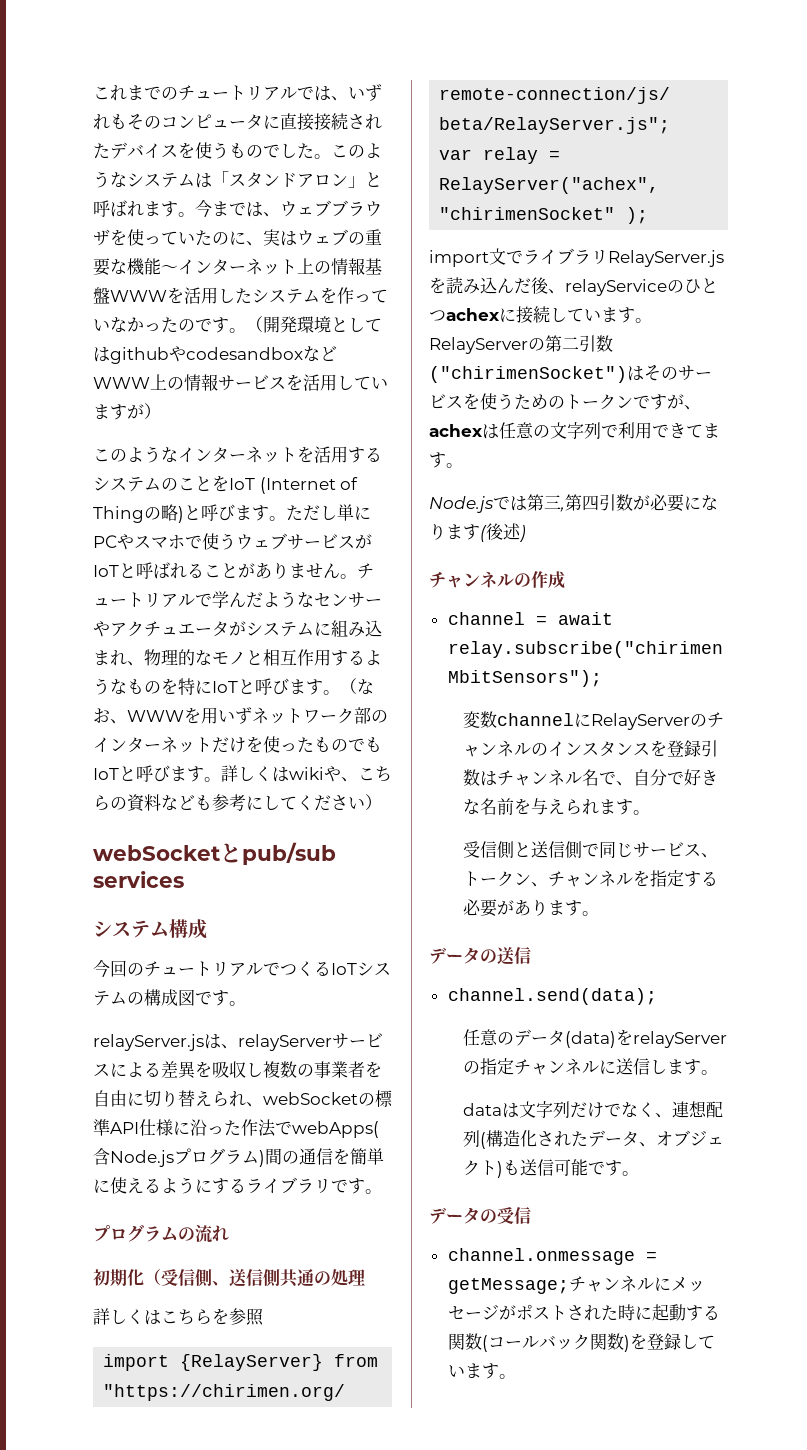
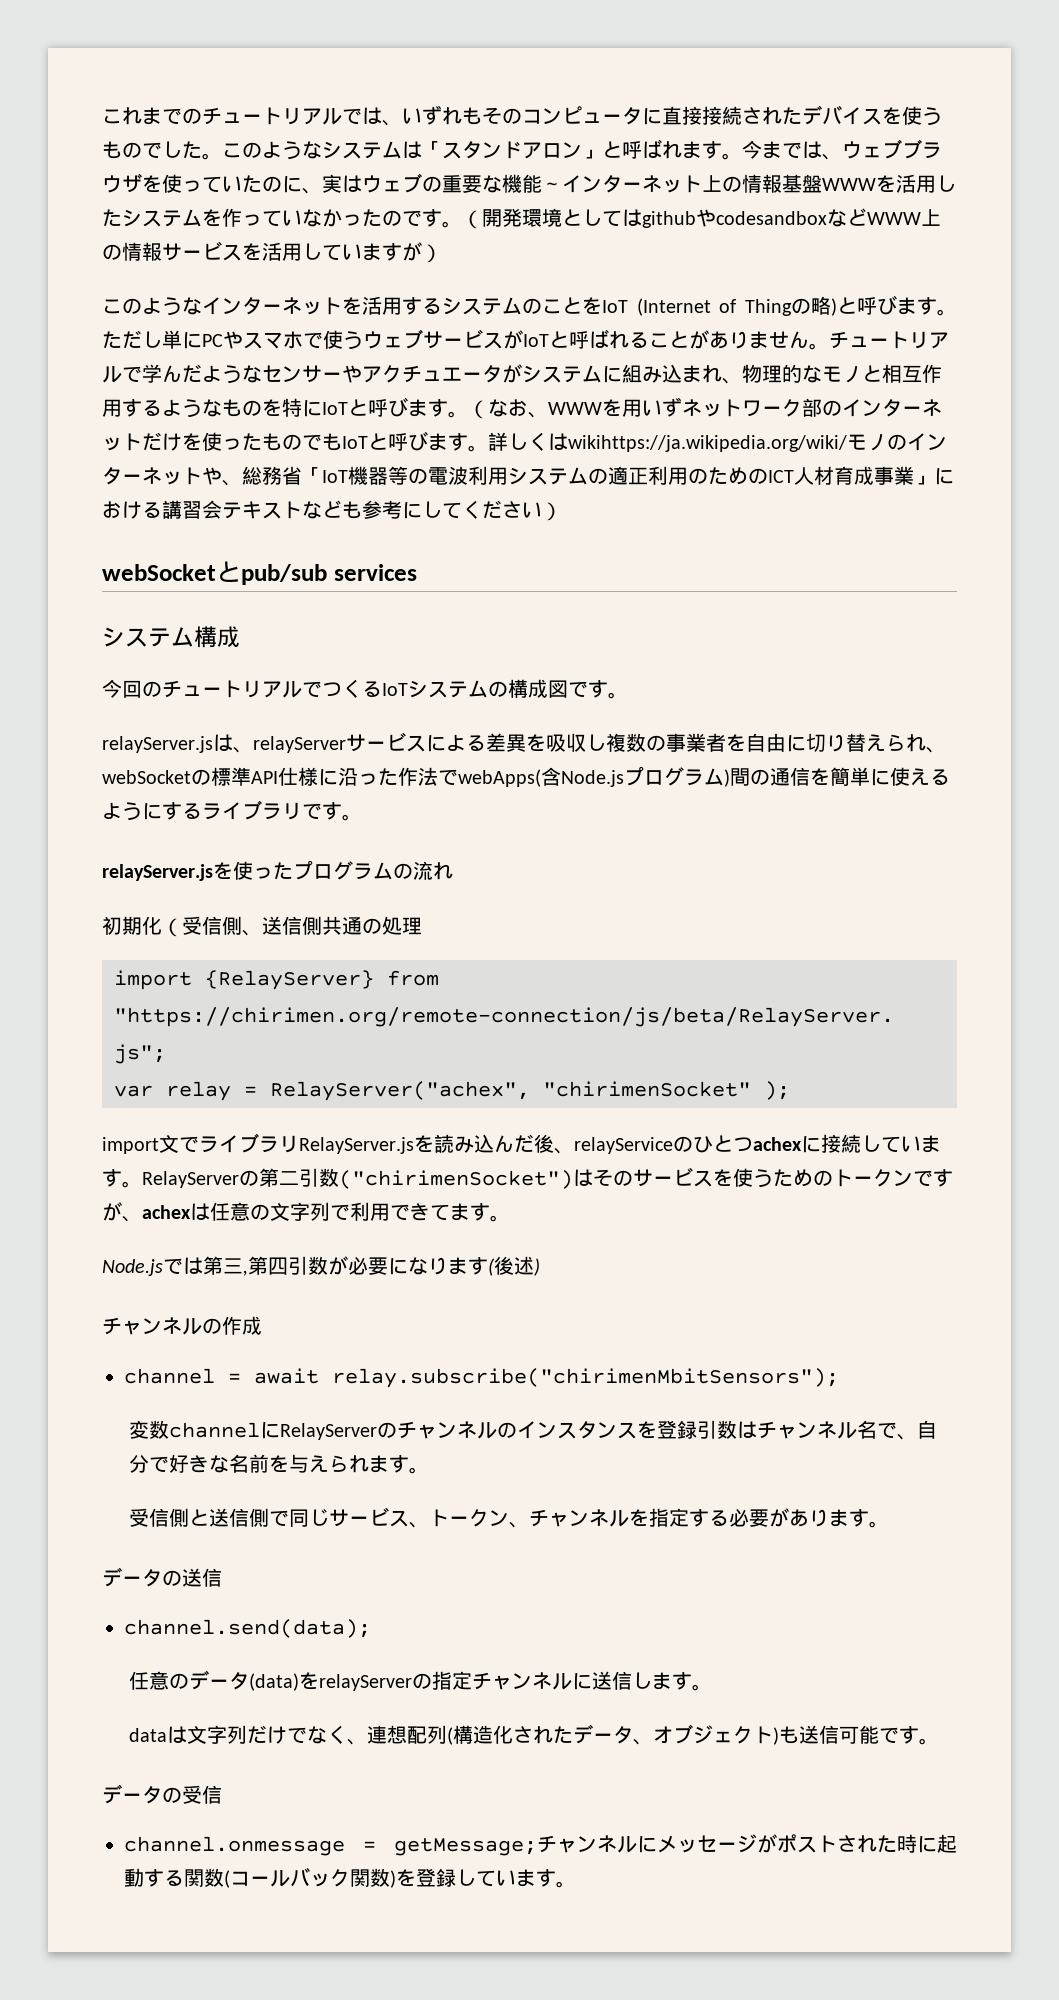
[289,766,392,782] [93,794,161,812] wikiや、こちらの資料 -> [568,433,947,452] [102,466,954,486] [102,500,302,519] wikihttps://ja.wikipedia.org/wiki/モノのインターネットや、総務省「IoT機器等の電波利用システムの適正利用のためのICT人材育成事業」における講習会テキスト
(382, 1191) none -> [102,861,293,881] relayServer.jsを使った
[93,1308,264,1326] // 詳しくはこちらを参照 -> (422, 926) none

